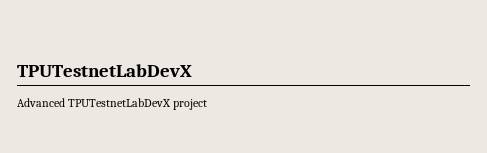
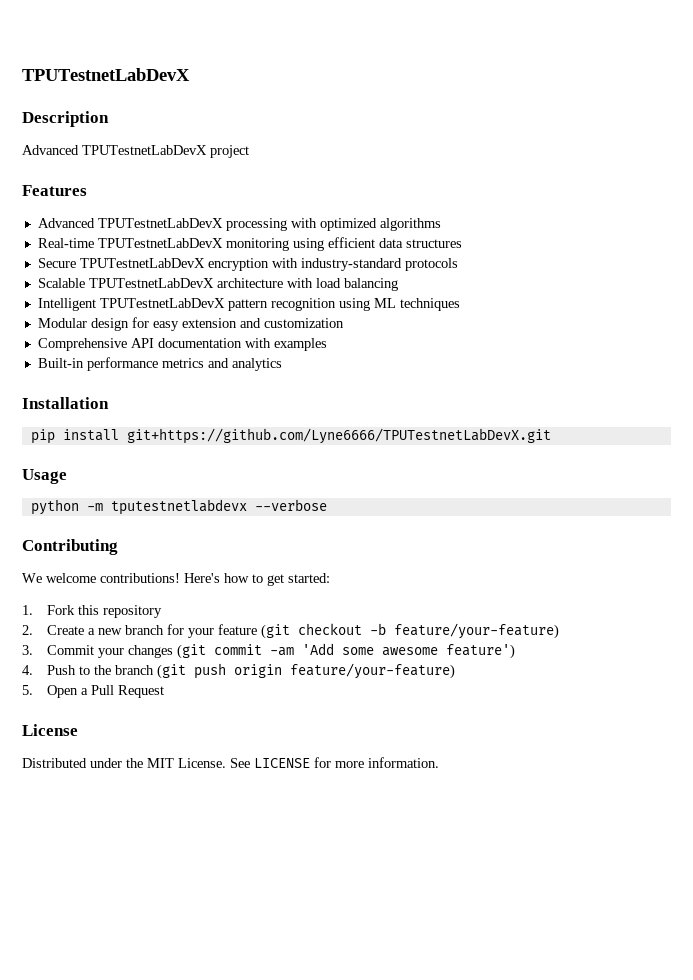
[17,64,192,77] TPUTestnetLabDevX -> [22,68,190,81] [22,111,109,127] TPUTestnetLabDevX // Description
(208, 104) none -> [22,185,87,196] [37,218,441,231] [37,237,462,251] [37,258,458,271] [37,278,398,291] [37,298,460,311] [37,317,344,331] [37,338,327,351] [37,357,282,371] [22,397,109,409] [30,428,551,444] [22,469,67,484] [30,499,327,515] [22,539,118,555] [22,573,330,586] [22,605,162,618] [22,623,559,639] [22,643,515,659] [22,663,455,679] [22,685,164,698] [22,724,78,736] [22,757,439,768] // Features // Advanced TPUTestnetLabDevX processing with optimized algorithms // Real-time TPUTestnetLabDevX monitoring using efficient data structures // Secure TPUTestnetLabDevX encryption with industry-standard protocols // Scalable TPUTestnetLabDevX architecture with load balancing // Intelligent TPUTestnetLabDevX pattern recognition using ML techniques // Modular design for easy extension and customization // Comprehensive API documentation with examples // Built-in performance metrics and analytics // Installation // pip install git+https://github.com/Lyne6666/TPUTestnetLabDevX.git // Usage // python -m tputestnetlabdevx --verbose // Contributing // We welcome contributions! Here's how to get started: // 1. Fork this repository // 2. Create a new branch for your feature (git checkout -b feature/your-feature) // 3. Commit your changes (git commit -am 'Add some awesome feature') // 4. Push to the branch (git push origin feature/your-feature) // 5. Open a Pull Request // License // Distributed under the MIT License. See LICENSE for more information.

